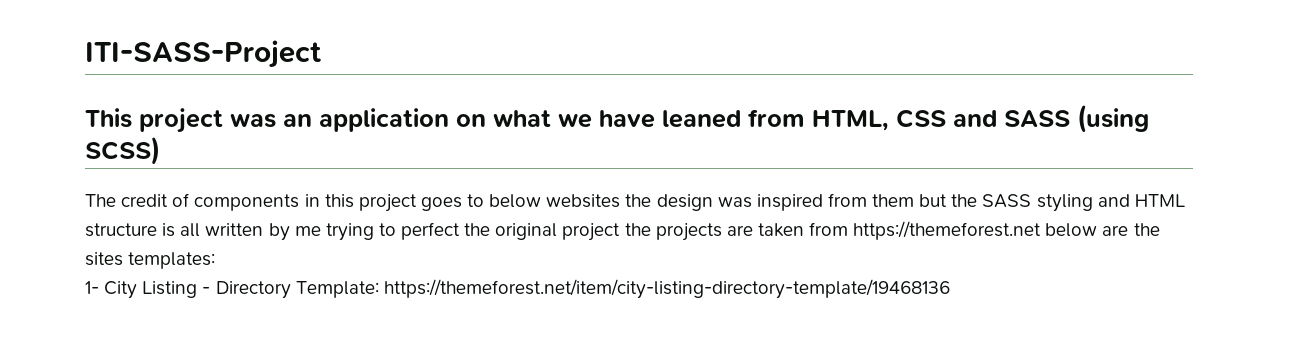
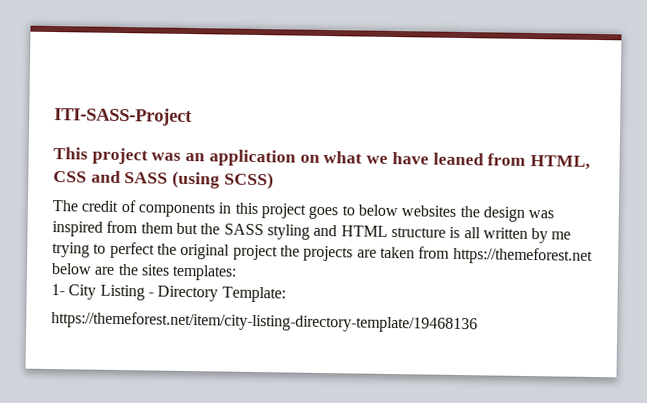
(379, 289) none -> (286, 294) //

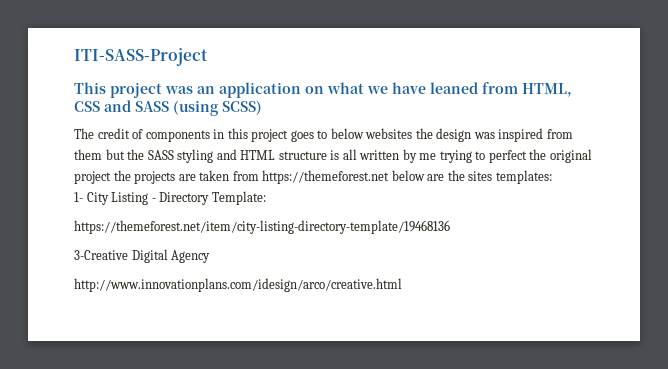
(478, 322) none -> [74,249,211,263] [74,278,402,292] // 3-Creative Digital Agency // http://www.innovationplans.com/idesign/arco/creative.html

